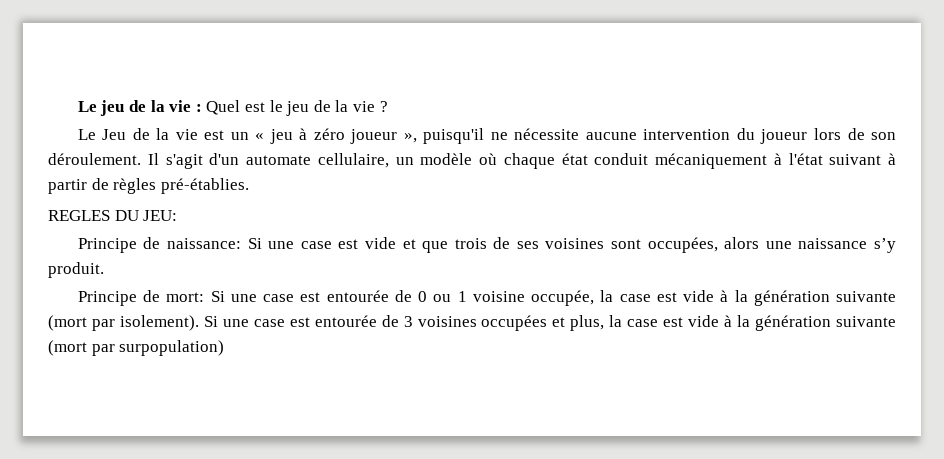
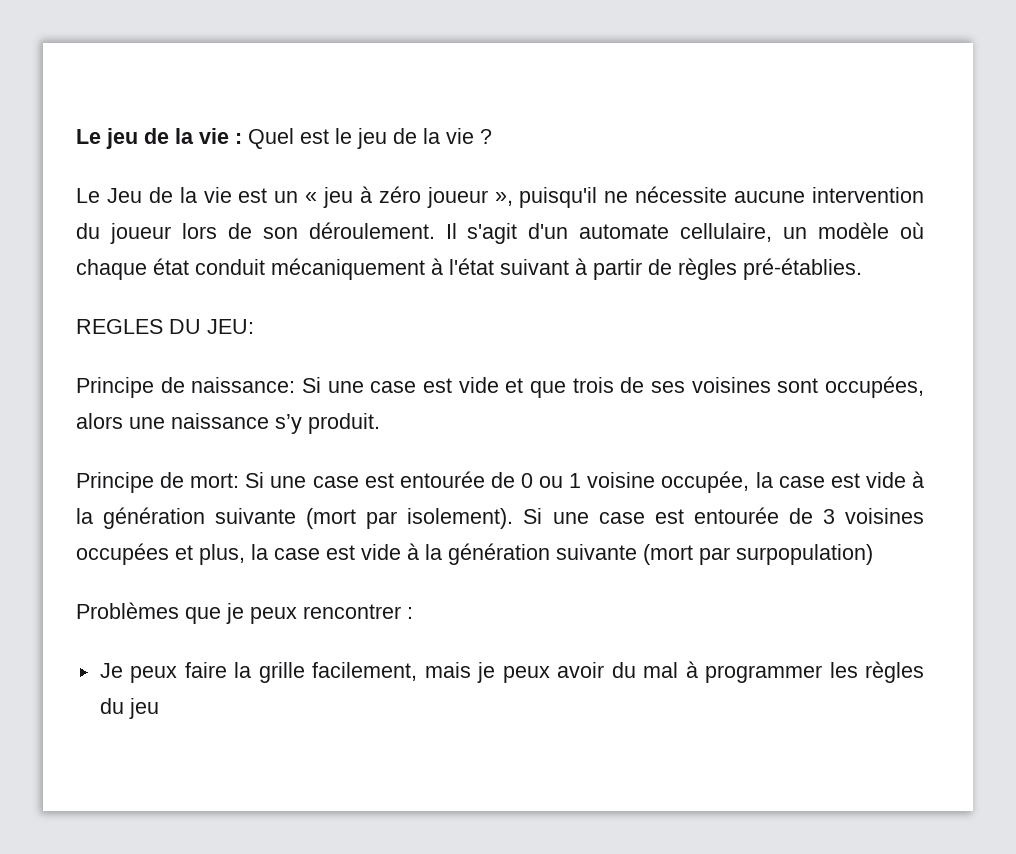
(225, 348) none -> [76,602,413,624] [99,661,925,683] [99,698,159,719] // Problèmes que je peux rencontrer : // Je peux faire la grille facilement, mais je peux avoir du mal à programmer les règles du jeu

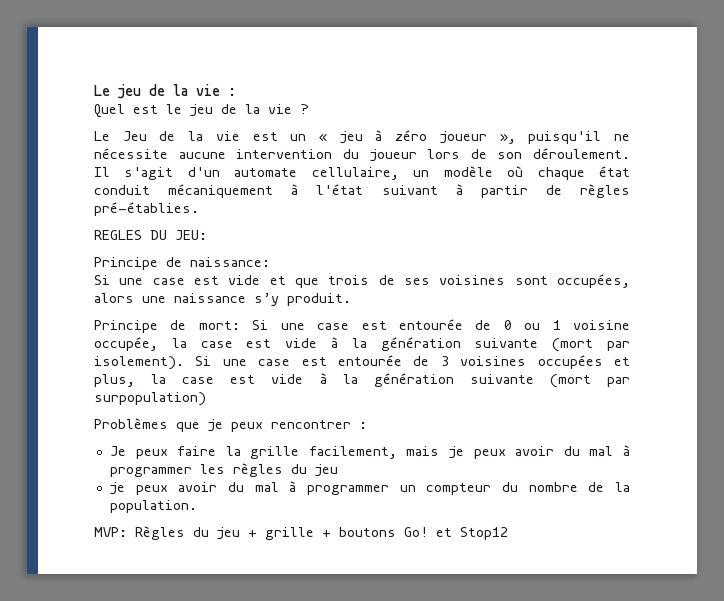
(242, 138) none -> (236, 92) //
(296, 385) none -> (270, 262) //
(159, 708) none -> [109,481,630,495] [109,500,197,513] [94,526,508,540] // je peux avoir du mal à programmer un compteur du nombre de la population. // MVP: Règles du jeu + grille + boutons Go! et Stop12

